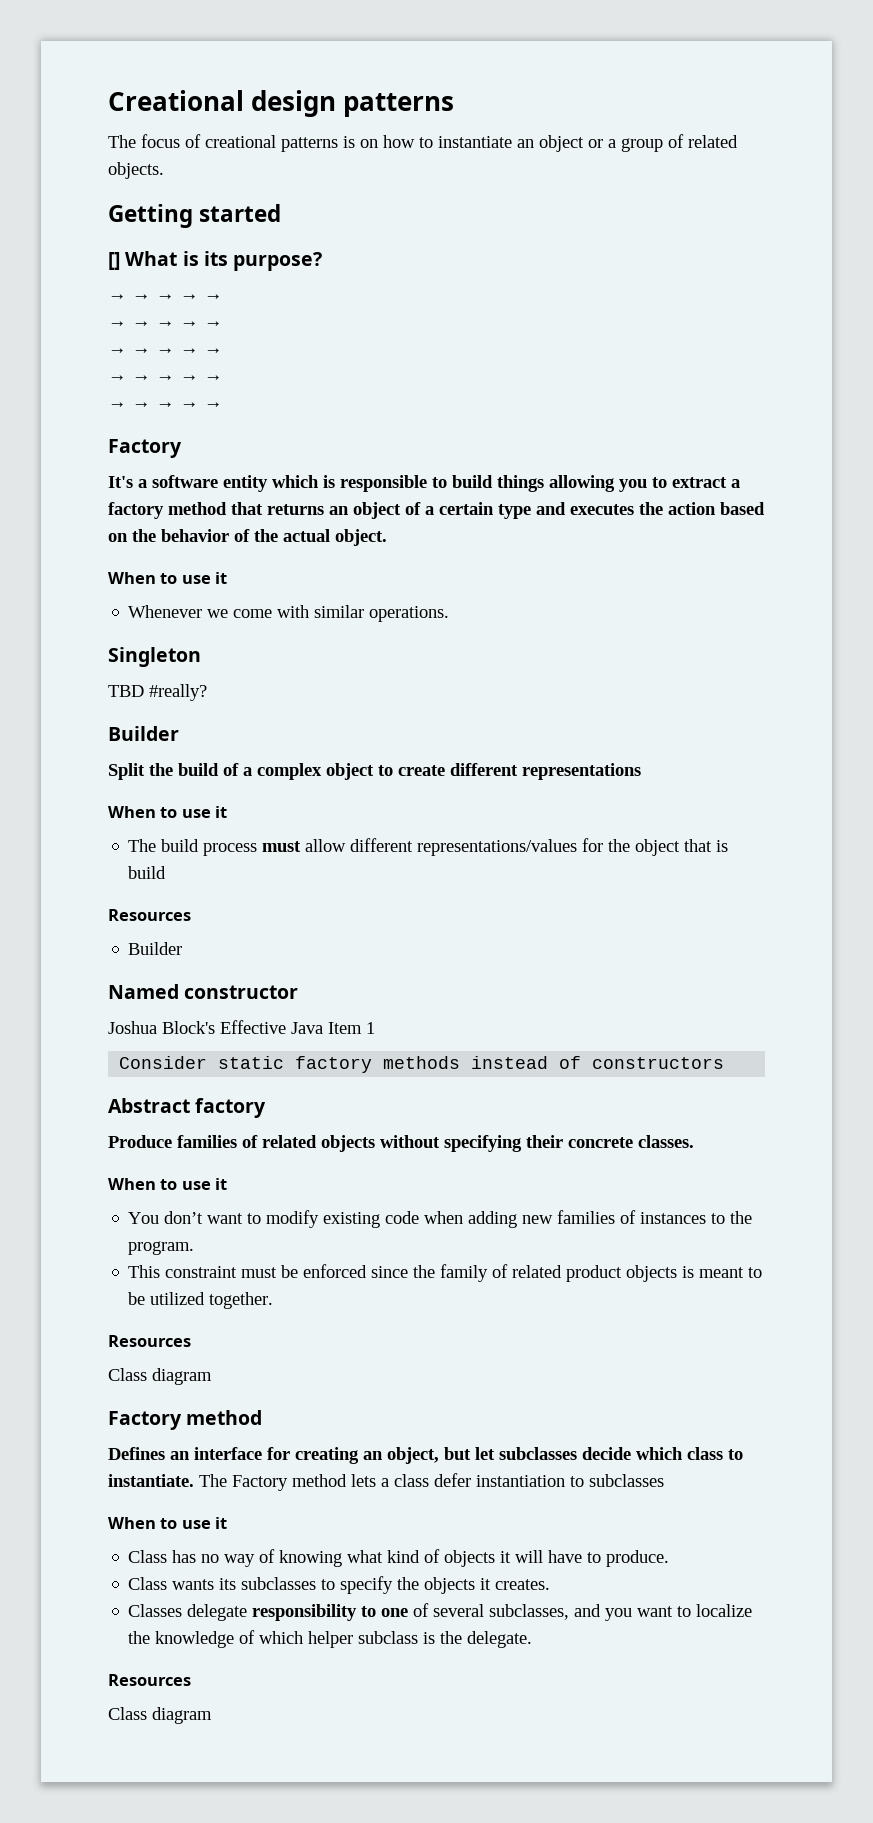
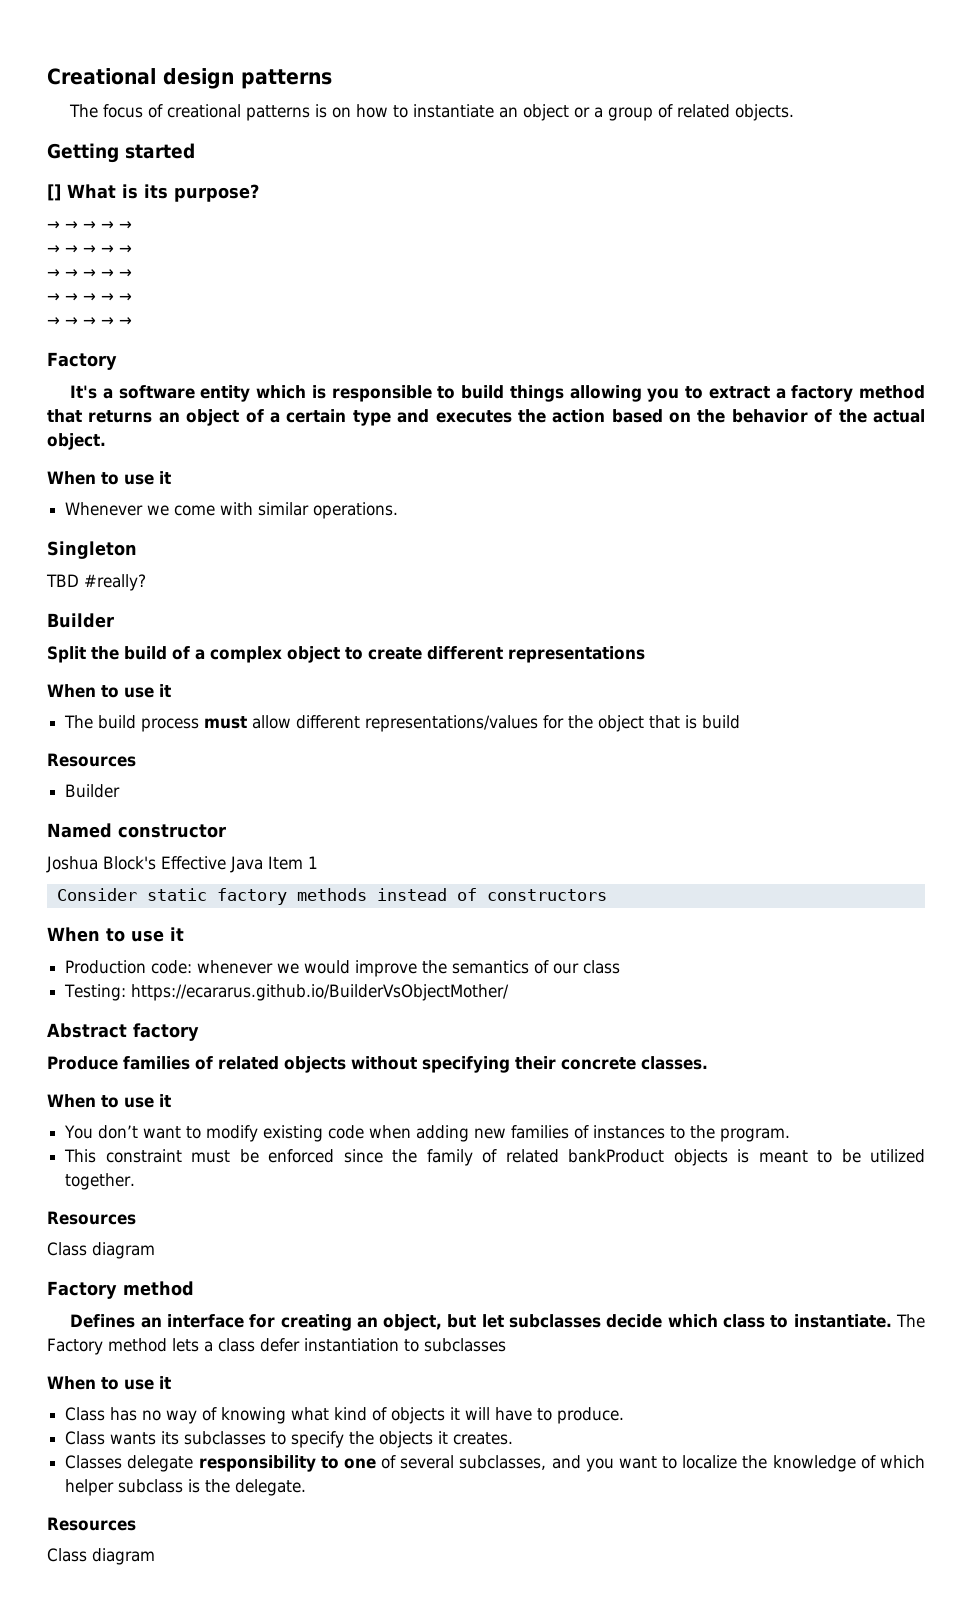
(725, 1063) none -> [47,927,184,942] [65,960,621,977] [64,984,510,1001] // When to use it // Production code: whenever we would improve the semantics of our class // Testing: https://ecararus.github.io/BuilderVsObjectMother/
[566,1265,623,1282] product -> [568,1149,665,1163] bankProduct

